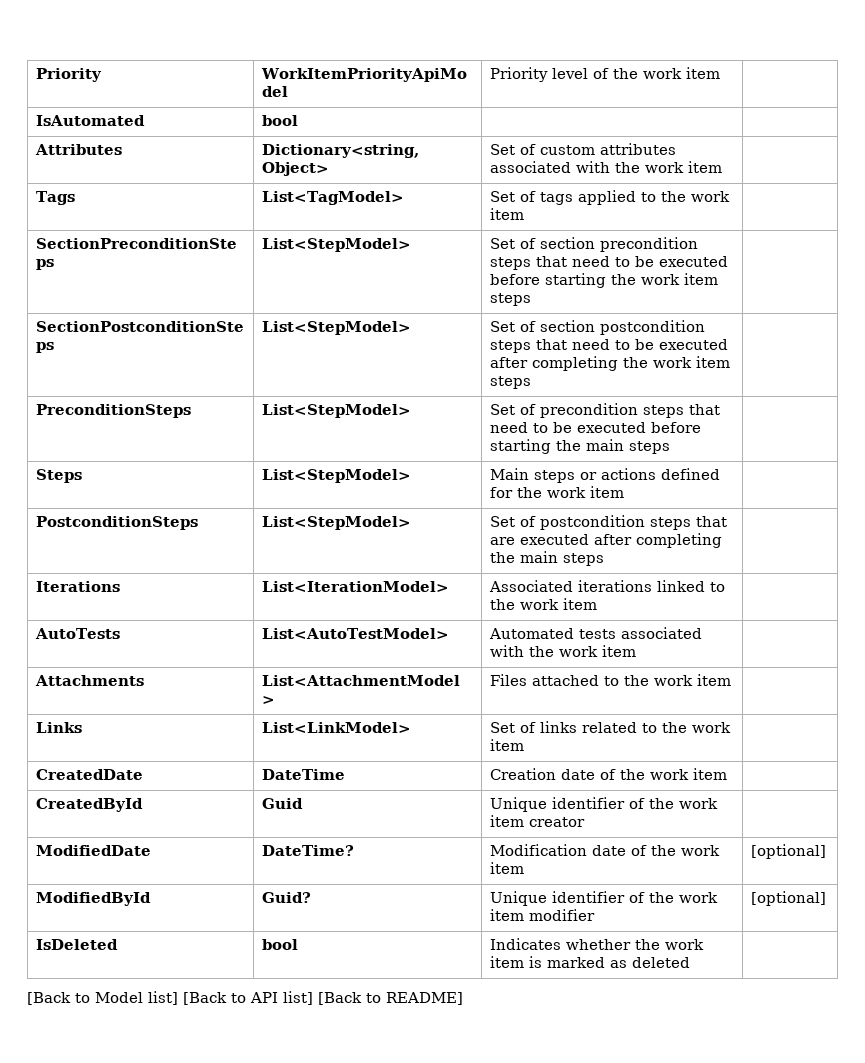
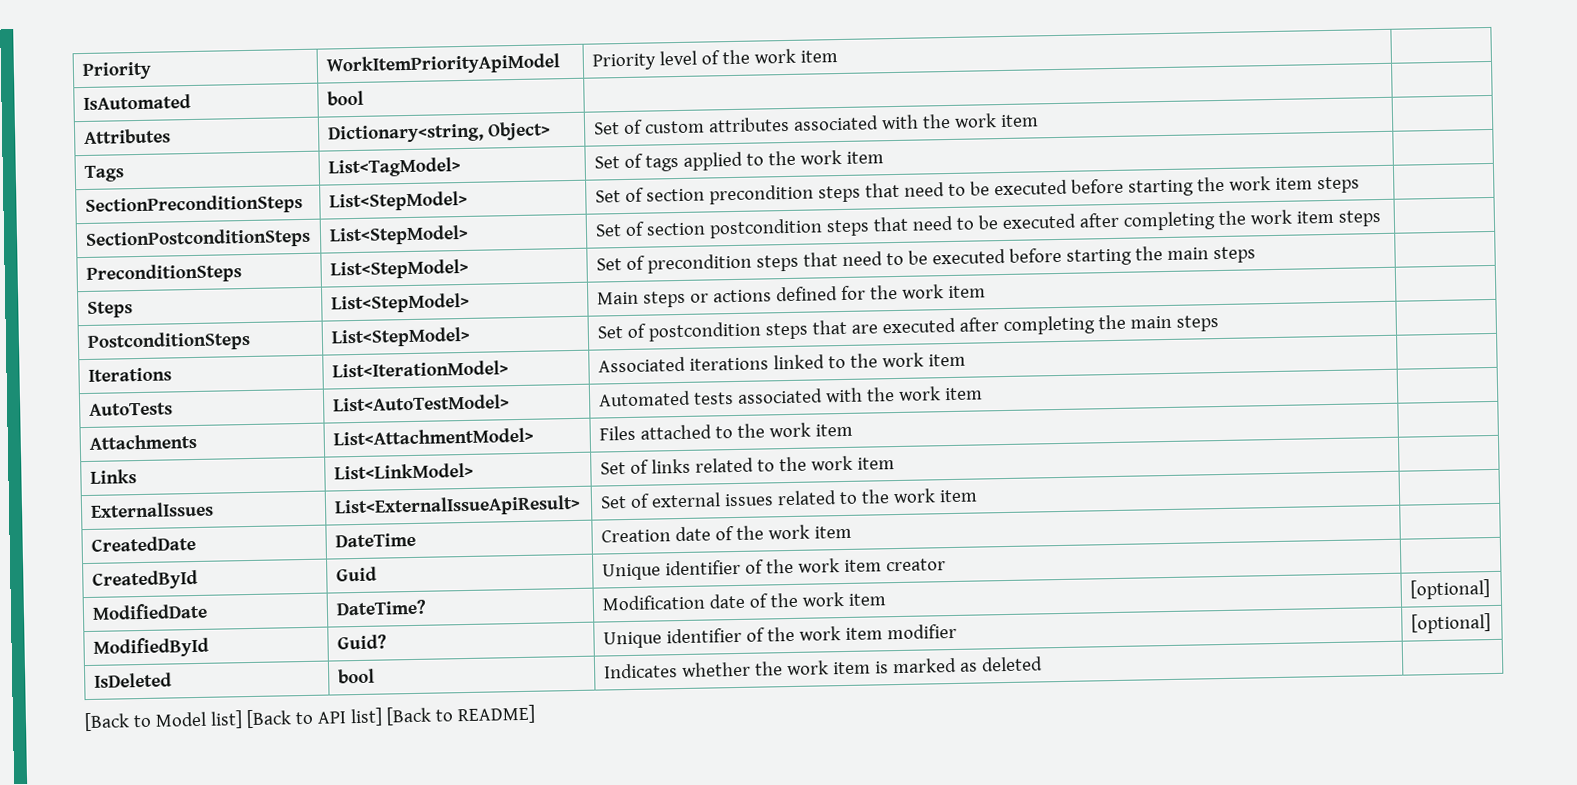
(525, 745) none -> [89,501,214,518] [333,494,581,518] [599,488,978,509] // ExternalIssues | List<ExternalIssueApiResult> | Set of external issues related to the work item |

